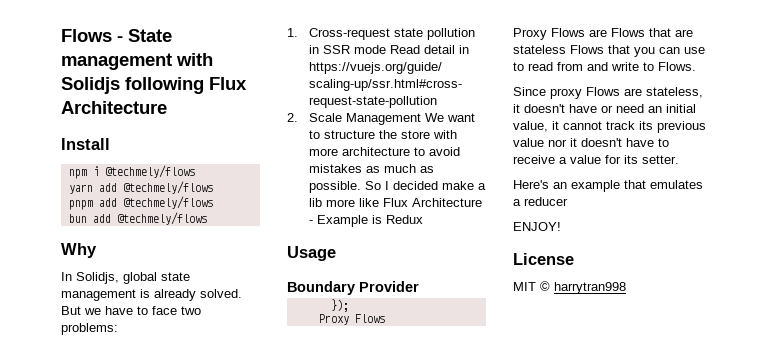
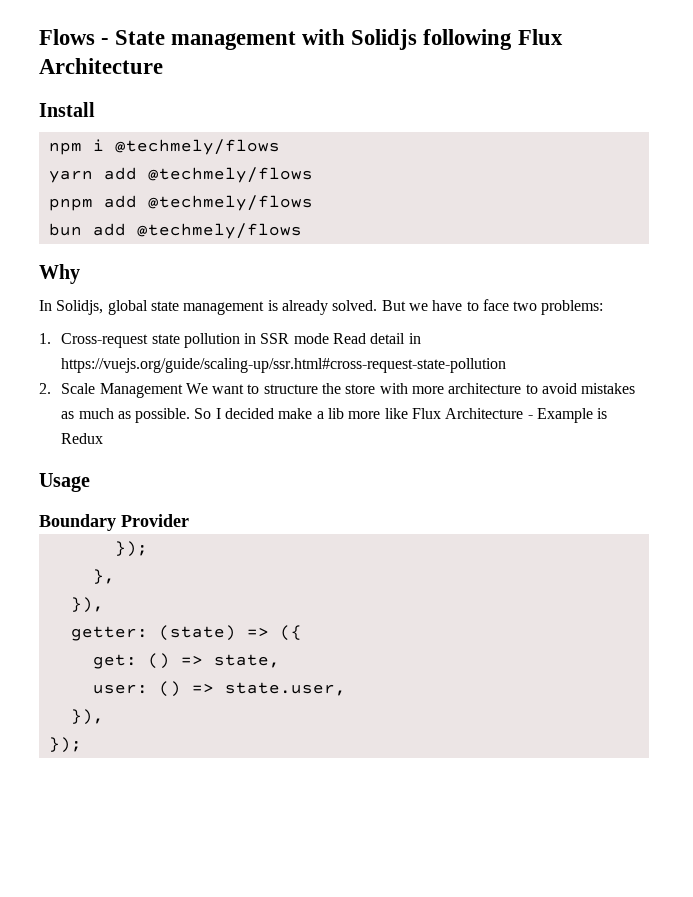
[318,314,385,325] [513,28,693,40] [513,45,705,57] [513,62,696,71] [513,87,703,99] [513,104,696,113] [513,121,706,133] [513,138,669,147] [513,155,679,164] [513,180,703,192] [513,197,568,206] [513,222,561,231] [513,253,574,265] [513,281,626,294] Proxy Flows // Proxy Flows are Flows that are stateless Flows that you can use to read from and write to Flows. // Since proxy Flows are stateless, it doesn't have or need an initial value, it cannot track its previous value nor it doesn't have to receive a value for its setter. // Here's an example that emulates a reducer // ENJOY! // License // MIT © harrytran998 -> [92,569,115,584] [70,597,104,613] [70,625,302,641] [92,653,280,669] [92,681,346,697] [70,709,104,725] [48,737,82,753] }, // }), // getter: (state) => ({ // get: () => state, // user: () => state.user, // }), // });

